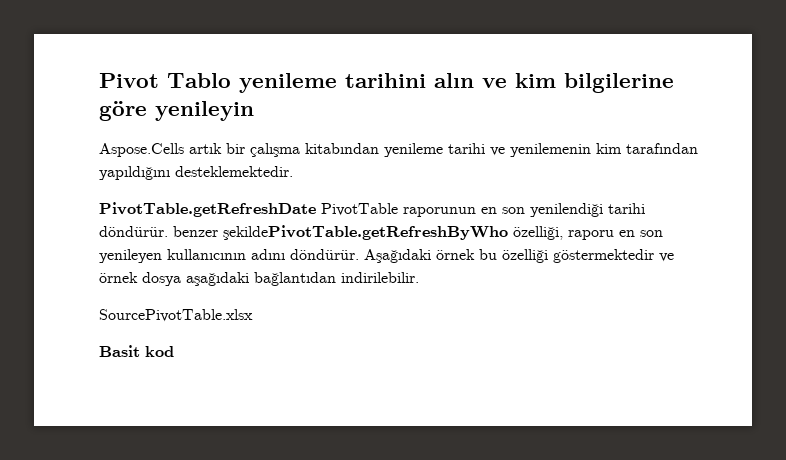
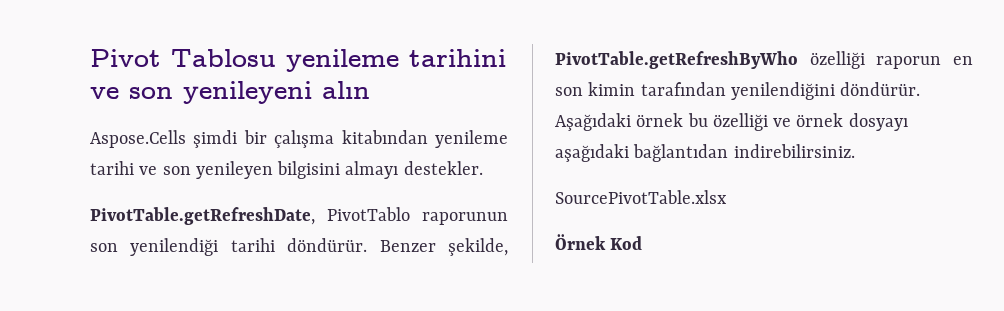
[167,73,231,88] Tablo -> [171,49,276,67] Tablosu
[434,73,674,93] [99,101,254,121] alın ve kim bilgilerine göre yenileyin -> [90,81,370,104] ve son yenileyeni alın
[189,143,222,154] artık -> [193,130,238,148] şimdi
[510,143,698,157] [99,166,293,180] [99,202,645,217] [99,225,663,240] [99,249,285,263] yenilemenin kim tarafından yapıldığını desteklemektedir. // PivotTable.getRefreshDate PivotTable raporunun en son yenilendiği tarihi döndürür. benzer şekildePivotTable.getRefreshByWho özelliği, raporu en son yenileyen kullanıcının adını -> [162,161,483,179] [90,207,508,225] [90,238,508,256] [555,51,973,69] [555,82,835,100] son yenileyen bilgisini almayı destekler. // PivotTable.getRefreshDate, PivotTablo raporunun son yenilendiği tarihi döndürür. Benzer şekilde, PivotTable.getRefreshByWho özelliği raporun en son kimin tarafından yenilendiğini
[553,249,654,263] göstermektedir -> (768, 122) none
[142,272,181,286] dosya -> [848,113,908,131] dosyayı
[341,272,419,283] indirilebilir. -> [733,144,855,158] indirebilirsiniz.
[99,345,174,357] Basit kod -> [555,234,643,250] Örnek Kod

